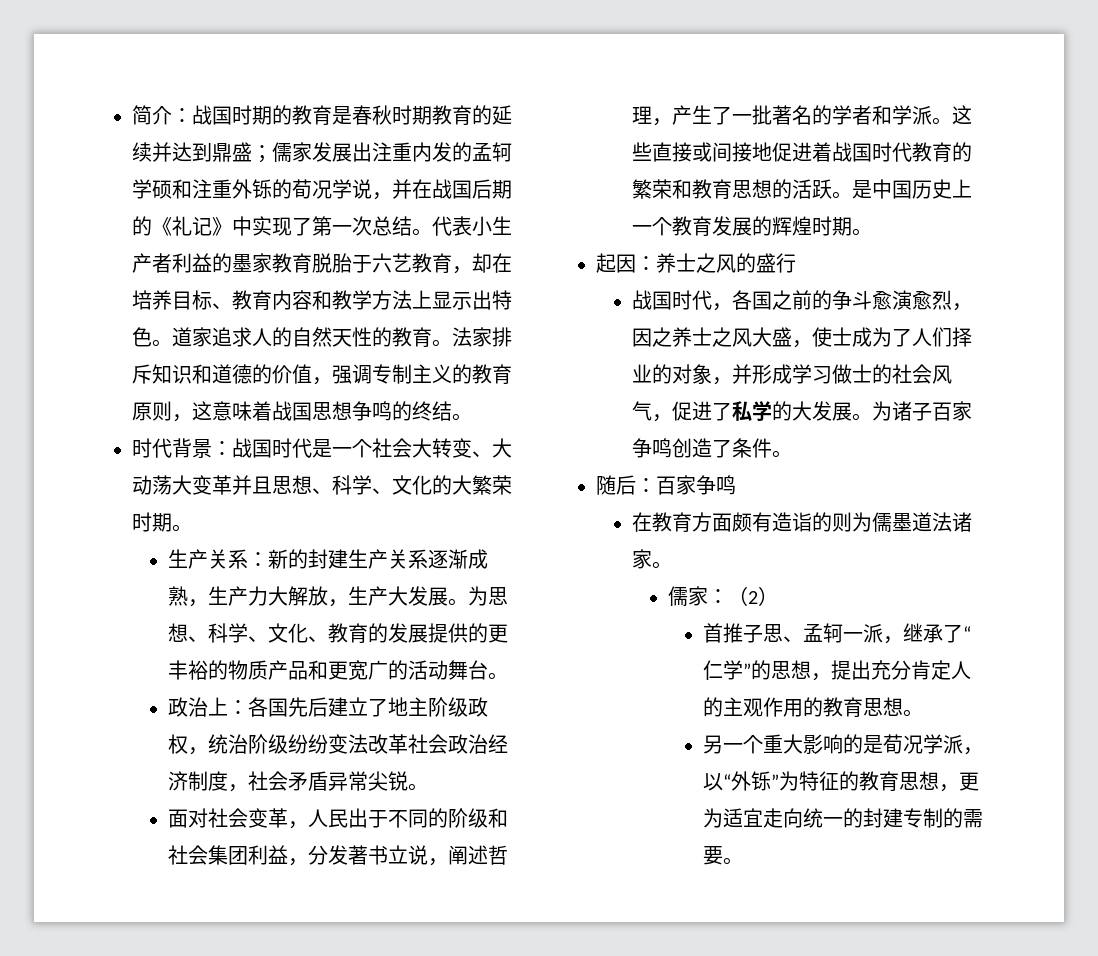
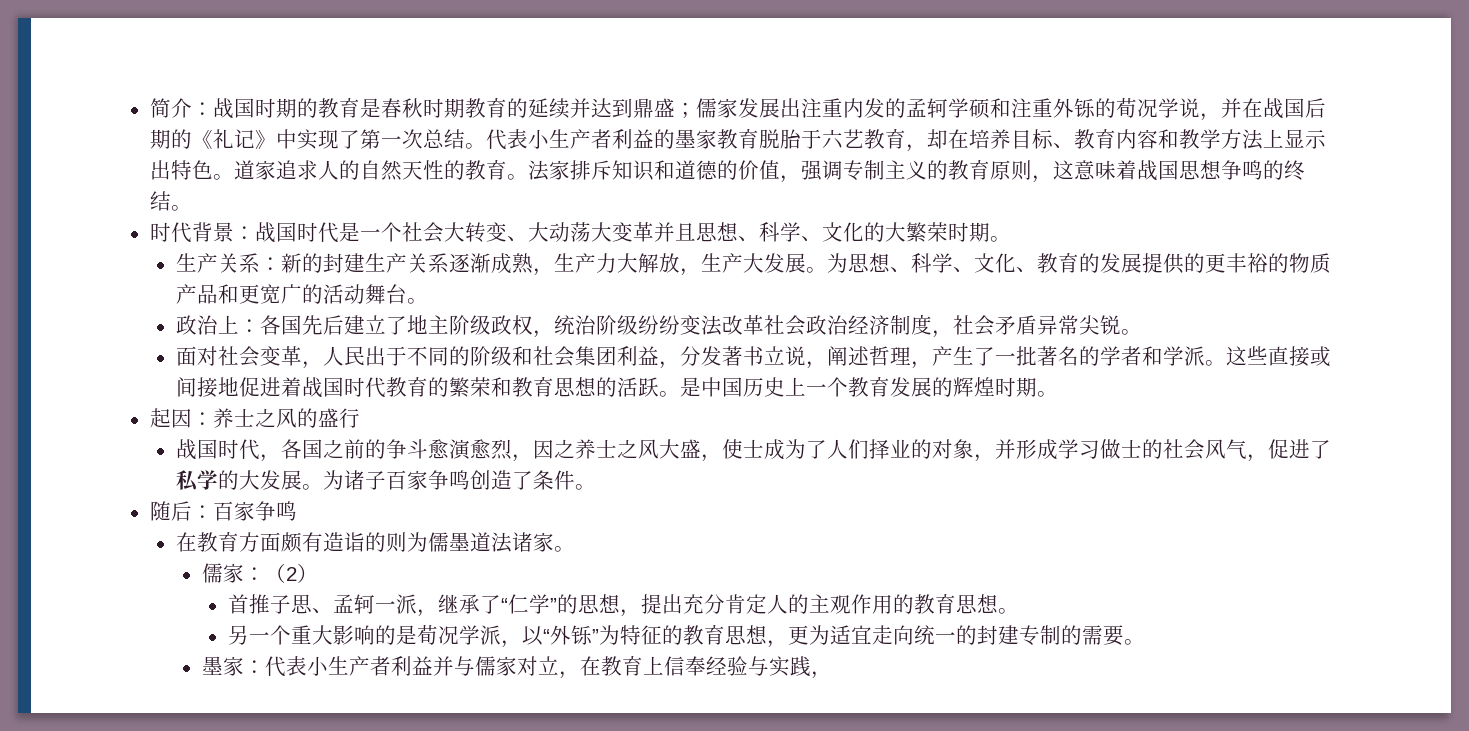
(744, 861) none -> [201,656,832,679] // 墨家：代表小生产者利益并与儒家对立，在教育上信奉经验与实践，

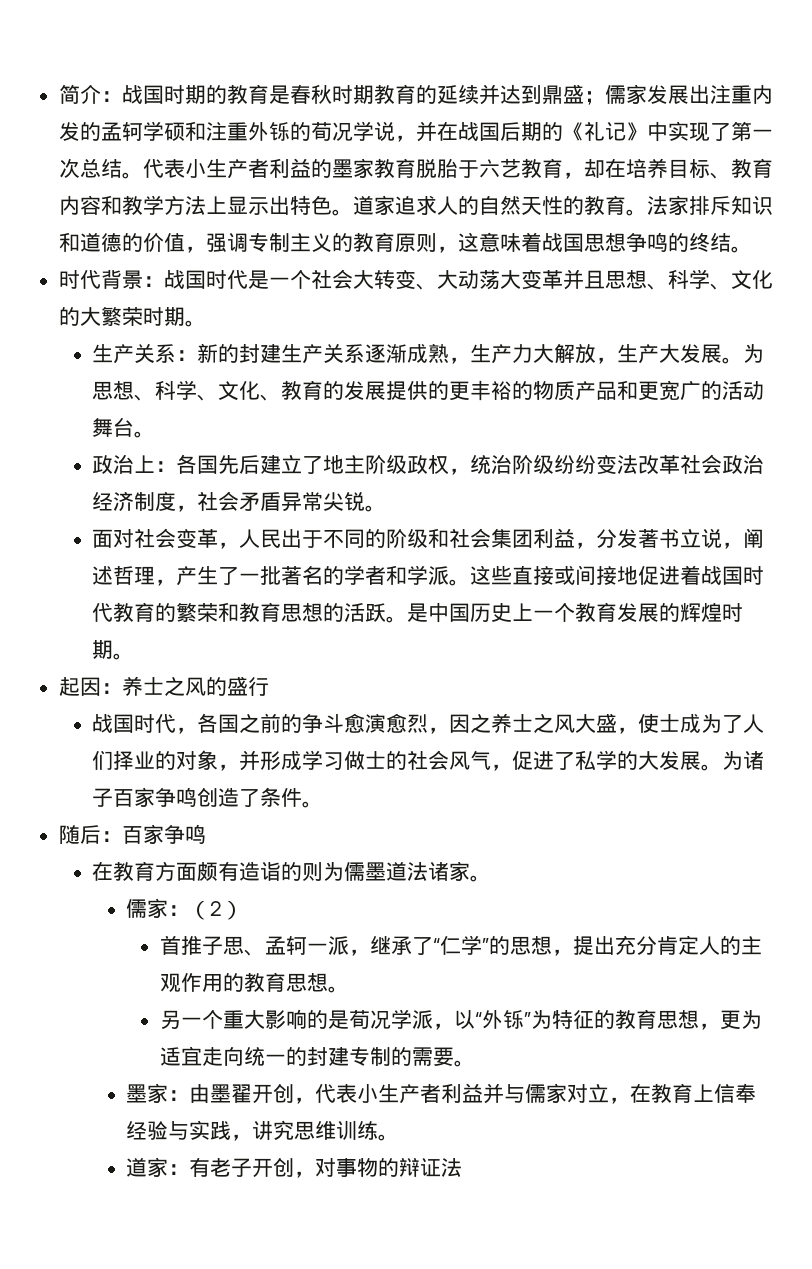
(265, 667) none -> [189,1083,316,1104] 由墨翟开创，
(832, 675) none -> [252,1120,400,1141] [126,1157,463,1178] 讲究思维训练。 // 道家：有老子开创，对事物的辩证法

